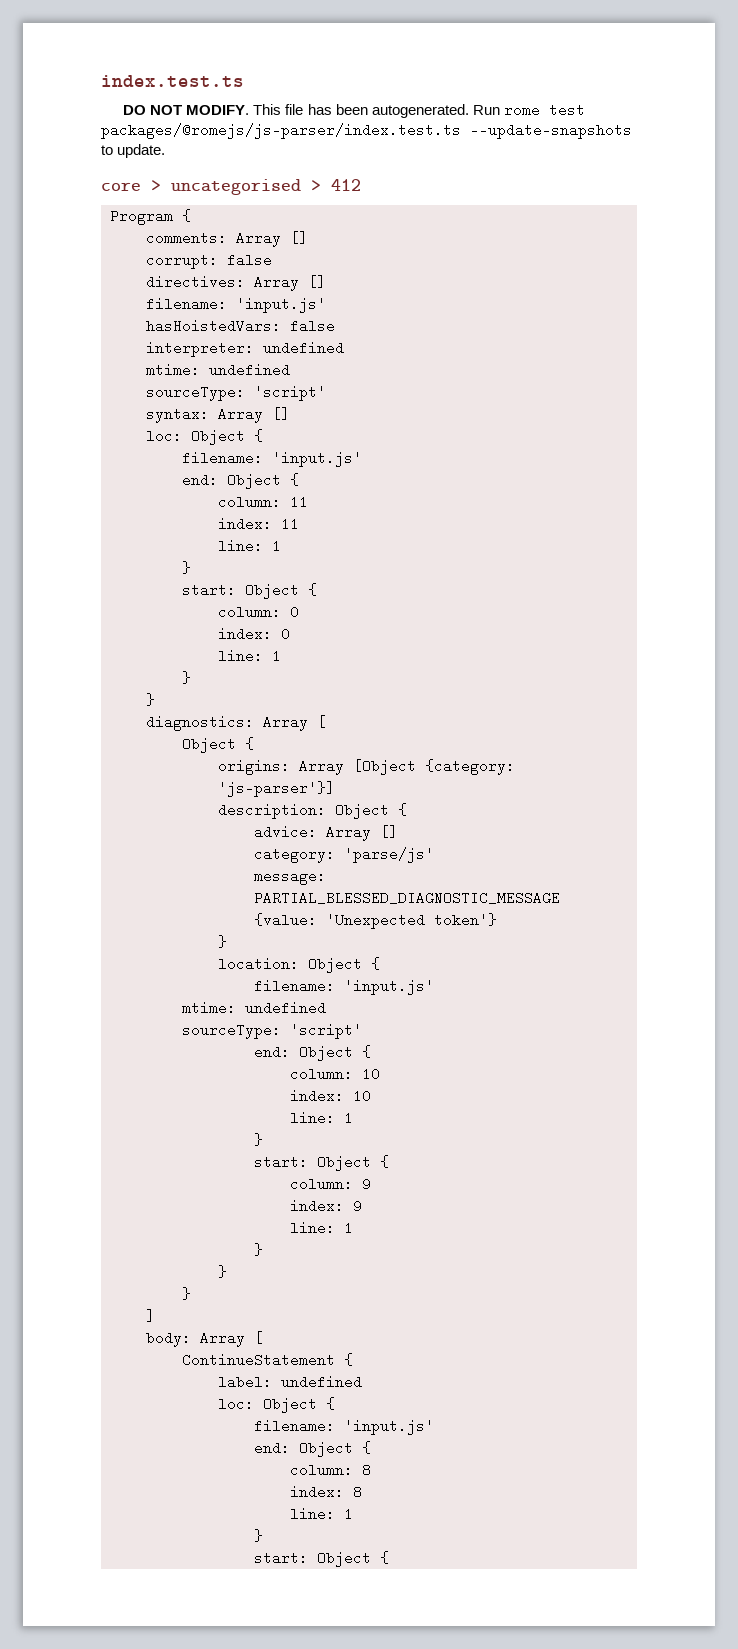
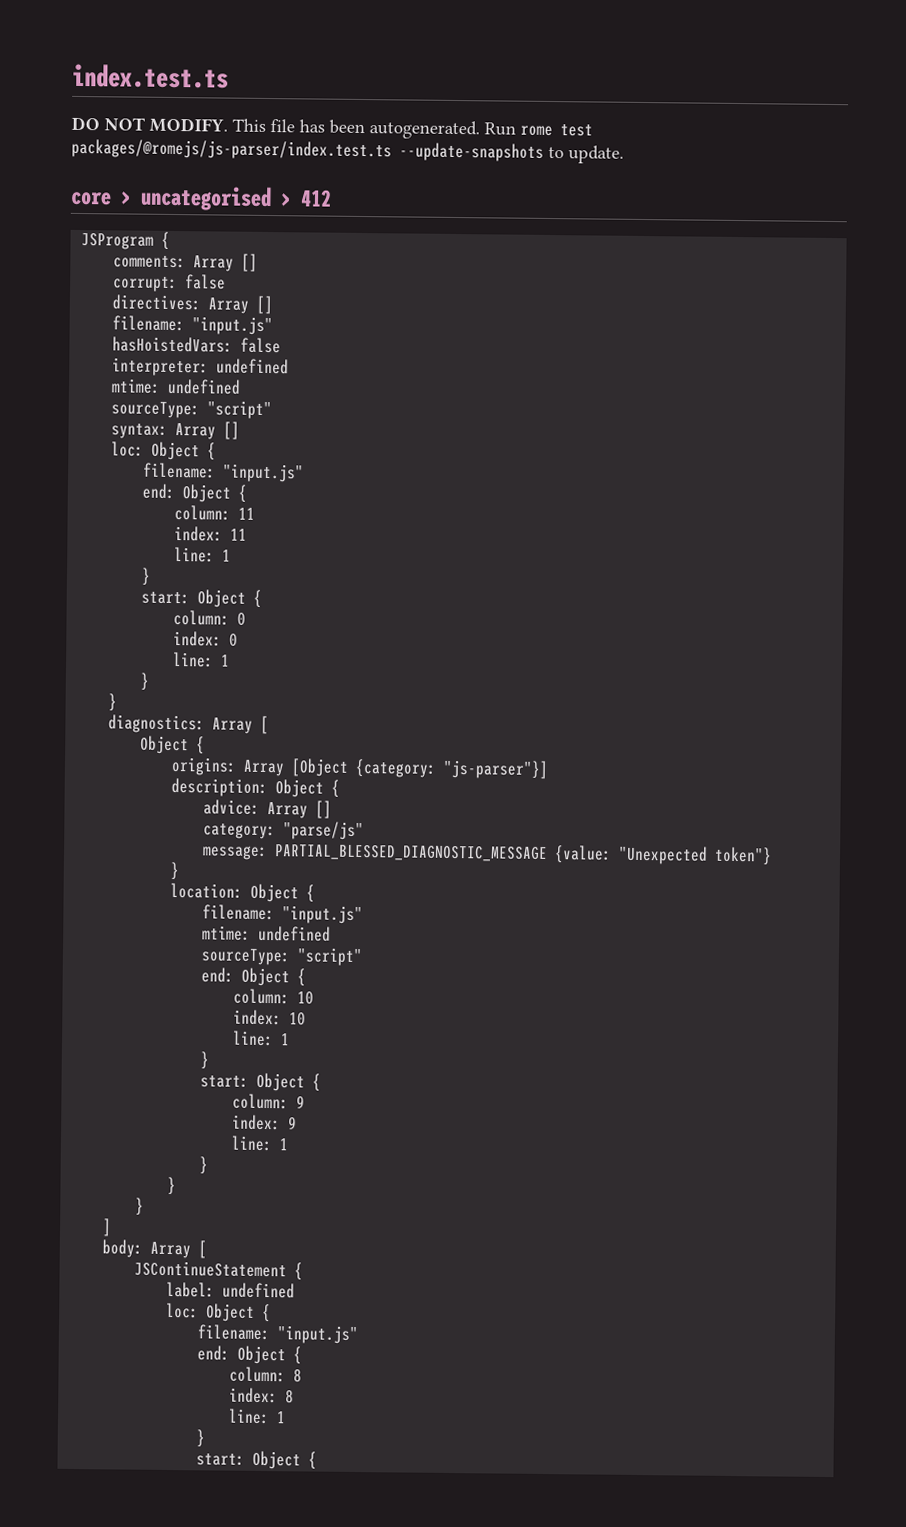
[110,209,173,225] Program -> [81,233,155,250] JSProgram
[236,297,326,313] 'input.js' -> [192,316,274,336] "input.js"
[254,385,326,401] 'script' -> [207,400,273,420] "script"
[272,451,362,467] 'input.js' -> [222,463,305,483] "input.js"
[218,781,335,797] 'js-parser'}] -> [443,759,550,780] "js-parser"}]
[344,847,434,863] 'parse/js' -> [283,821,365,841] "parse/js"
[326,913,497,929] 'Unexpected token'} -> [618,845,773,866] "Unexpected token"}
[344,979,434,995] [182,1001,326,1015] [182,1023,362,1039] 'input.js' // mtime: undefined // sourceType: 'script' -> [282,905,364,925] [202,925,332,942] [201,947,364,967] "input.js" // mtime: undefined // sourceType: "script"
[182,1353,335,1367] ContinueStatement -> [134,1260,288,1278] JSContinueStatement
[344,1419,434,1435] 'input.js' -> [277,1325,360,1345] "input.js"

